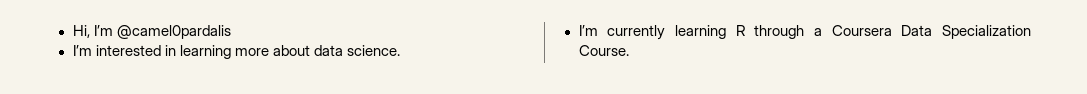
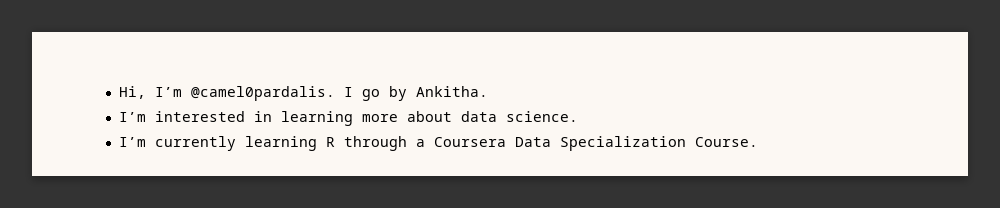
[116,25,231,39] @camel0pardalis -> [190,86,488,101] @camel0pardalis. I go by Ankitha.

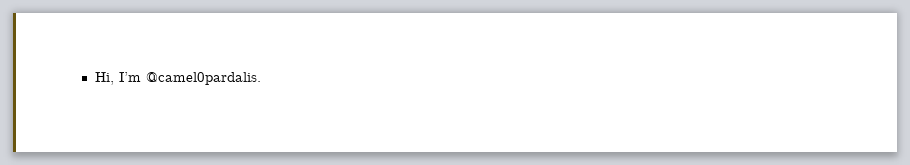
[343,86,488,101] [118,111,578,126] [118,136,758,151] I go by Ankitha. // I’m interested in learning more about data science. // I’m currently learning R through a Coursera Data Specialization Course. -> (261, 78) none

